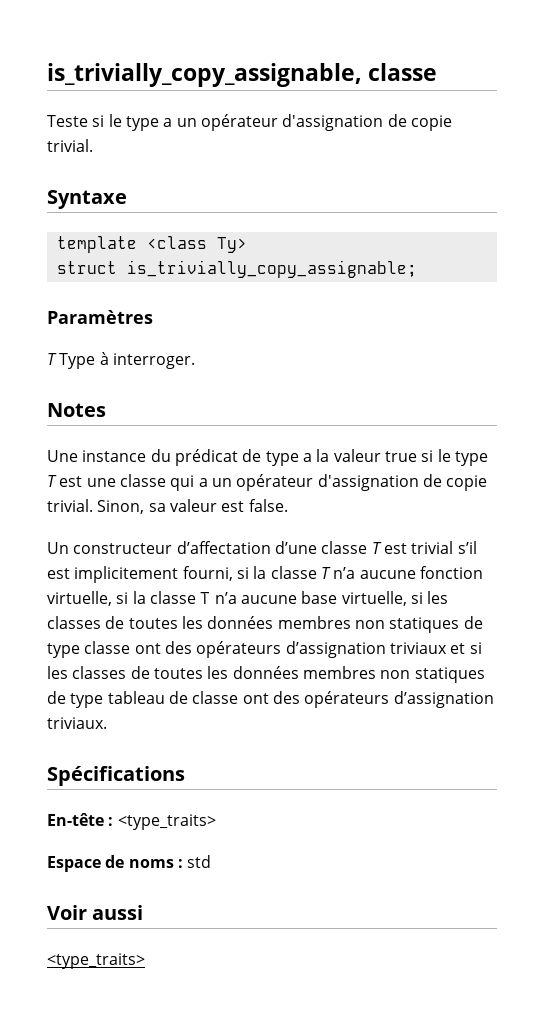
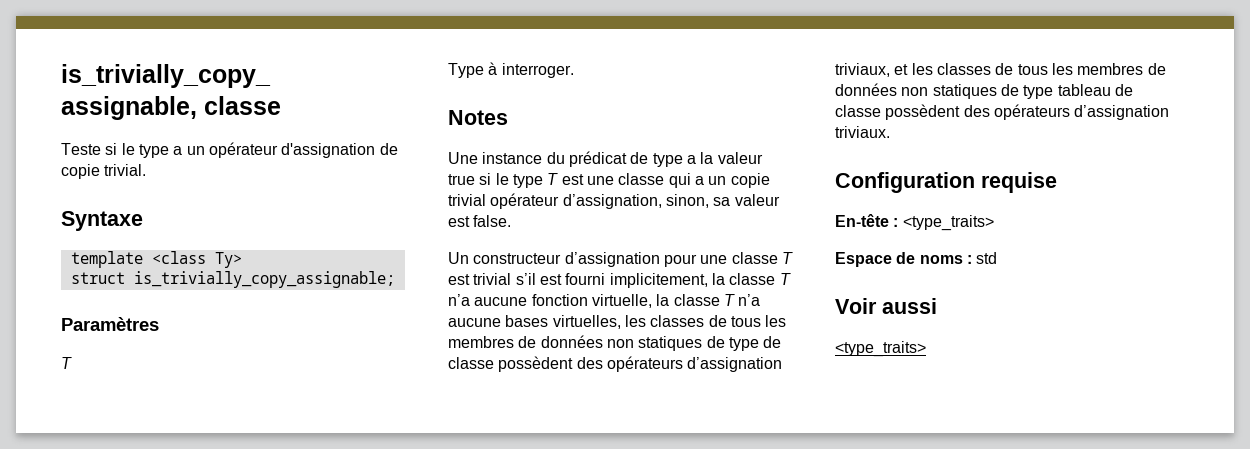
(57, 359) none -> (72, 363) //
[236,474,488,491] [47,499,145,514] opérateur d'assignation de copie trivial. Sinon, -> [730,173,770,188] [448,193,709,209] copie trivial opérateur d’assignation, sinon,
[176,541,317,554] d’affectation d’une -> [564,252,728,267] d’assignation pour une
[74,566,249,583] implicitement fourni, si -> [565,273,708,288] fourni implicitement,
[116,591,449,606] [47,616,483,633] [47,641,482,658] [47,666,376,679] si la classe T n’a aucune base virtuelle, si les classes de toutes les données membres non statiques de type classe ont des opérateurs d’assignation triviaux et si les classes de toutes les données membres -> [656,294,761,306] [448,315,787,329] [448,335,782,351] [448,356,783,372] [835,63,1166,77] [835,83,897,96] la classe T n’a aucune bases virtuelles, les classes de tous les membres de données non statiques de type de classe possèdent des opérateurs d’assignation triviaux, et les classes de tous les membres de données
[242,693,269,704] ont -> [885,104,961,120] possèdent
[47,766,185,786] Spécifications -> [835,172,1057,193] Configuration requise

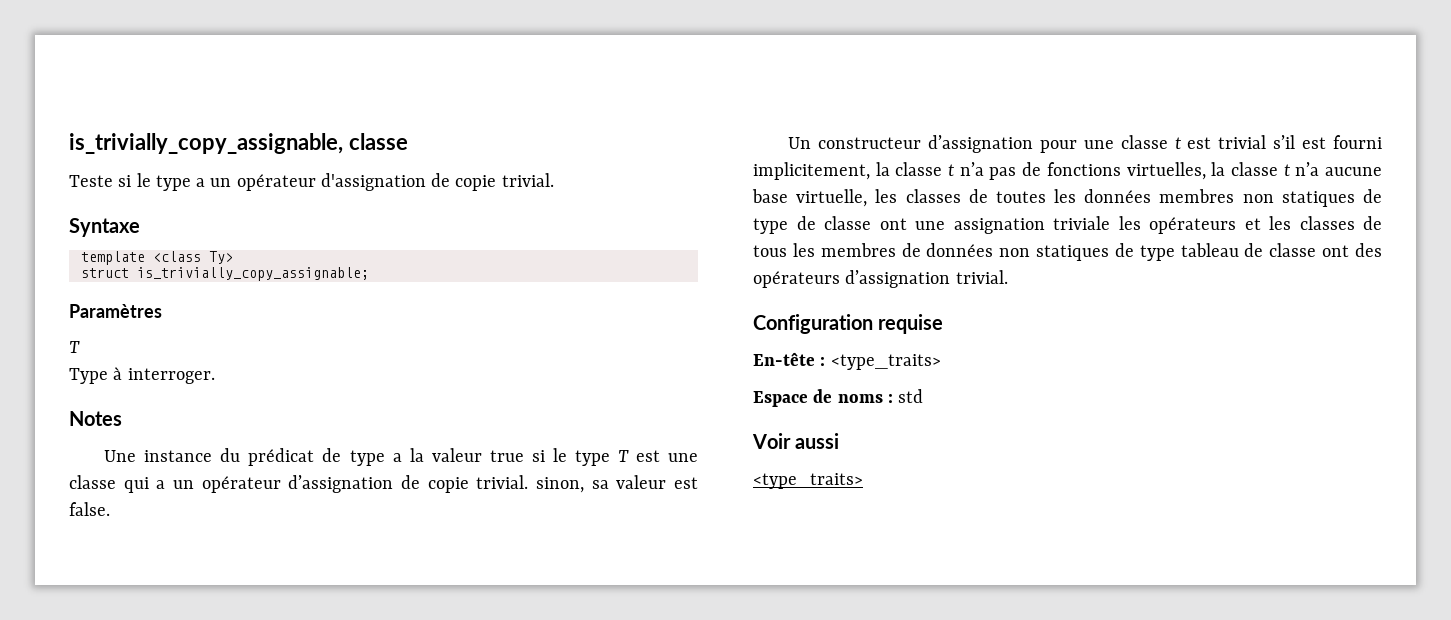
[730,173,770,188] [448,193,662,209] copie trivial opérateur d’assignation, -> [201,475,529,493] opérateur d’assignation de copie trivial.
[781,252,793,264] T -> [1174,137,1181,149] t
[779,273,791,285] [448,294,761,308] [448,315,787,329] [448,335,603,348] T n’a aucune fonction virtuelle, la classe T n’a aucune bases virtuelles, les classes de tous les membres de données -> [948,162,1382,180] [752,189,1235,207] t n’a pas de fonctions virtuelles, la classe t n’a aucune base virtuelle, les classes de toutes les données membres
[498,356,783,372] [835,63,890,77] possèdent des opérateurs d’assignation triviaux, -> [879,216,1236,234] ont une assignation triviale les opérateurs
[885,104,1170,120] [835,126,890,138] possèdent des opérateurs d’assignation triviaux. -> [1322,243,1382,257] [753,270,1008,288] ont des opérateurs d’assignation trivial.

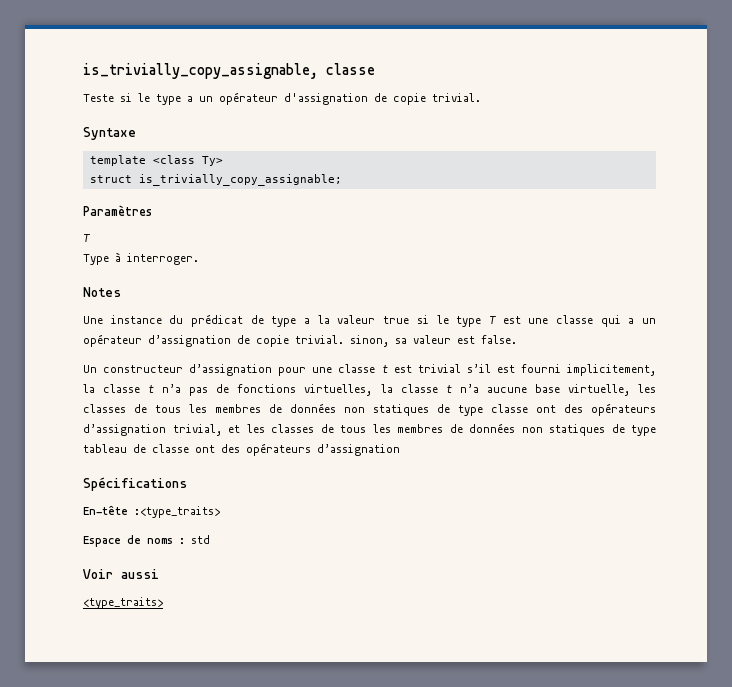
[995,189,1382,207] [753,216,1236,234] toutes les données membres non statiques de type de classe ont une assignation triviale les opérateurs -> [155,403,656,416] [83,424,222,436] tous les membres de données non statiques de type classe ont des opérateurs d’assignation trivial,
[955,270,1008,284] [753,314,944,334] trivial. // Configuration requise -> [83,477,187,491] // Spécifications
[820,354,941,370] : <type_traits> -> [134,506,220,518] :<type_traits>

